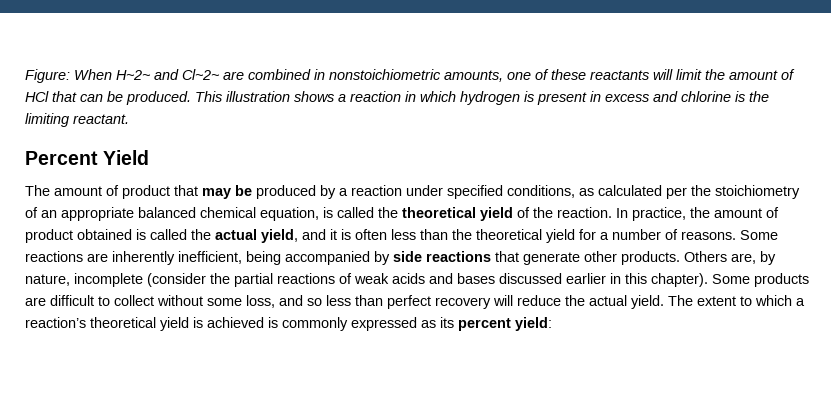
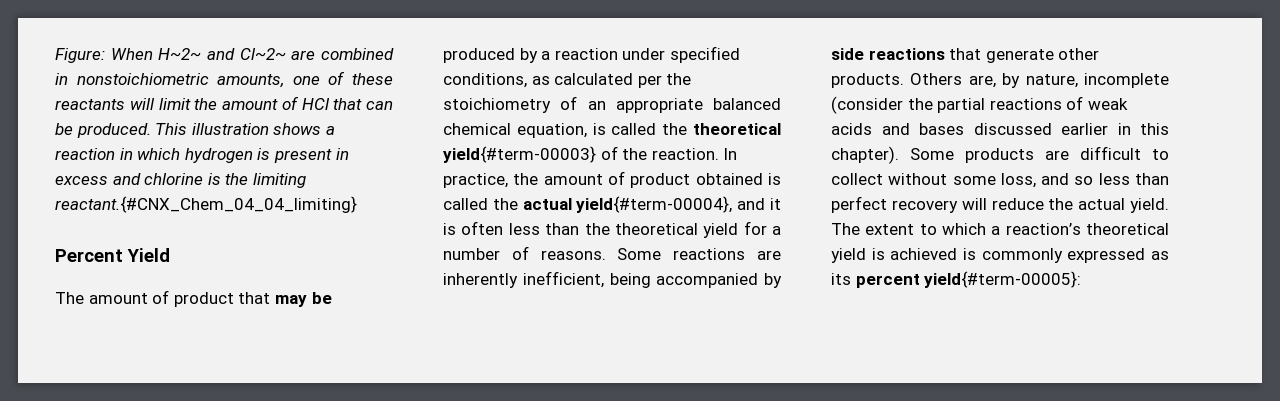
[73,114,129,124] reactant. -> [55,196,357,213] reactant.{#CNX_Chem_04_04_limiting}
[480,207,513,221] yield -> [443,146,596,163] yield{#term-00003}
[261,229,298,243] yield, -> [576,196,733,213] yield{#term-00004},
[515,317,552,331] yield: -> [924,271,1082,288] yield{#term-00005}:

